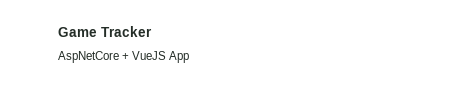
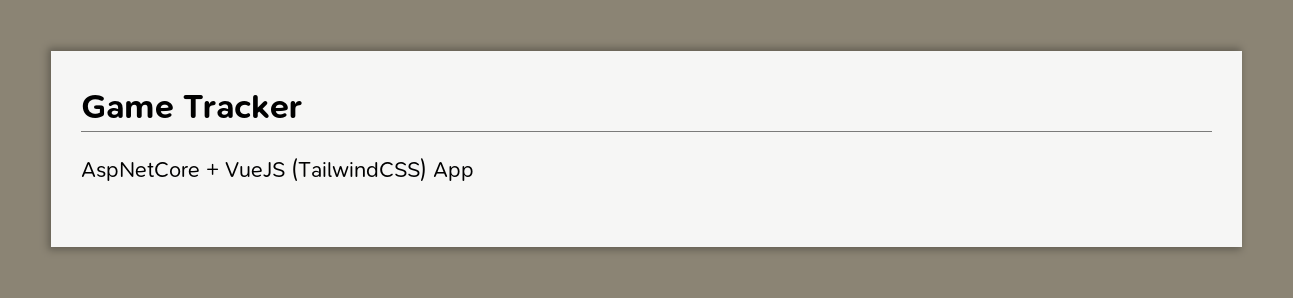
(167, 55) none -> [291,157,427,182] (TailwindCSS)

